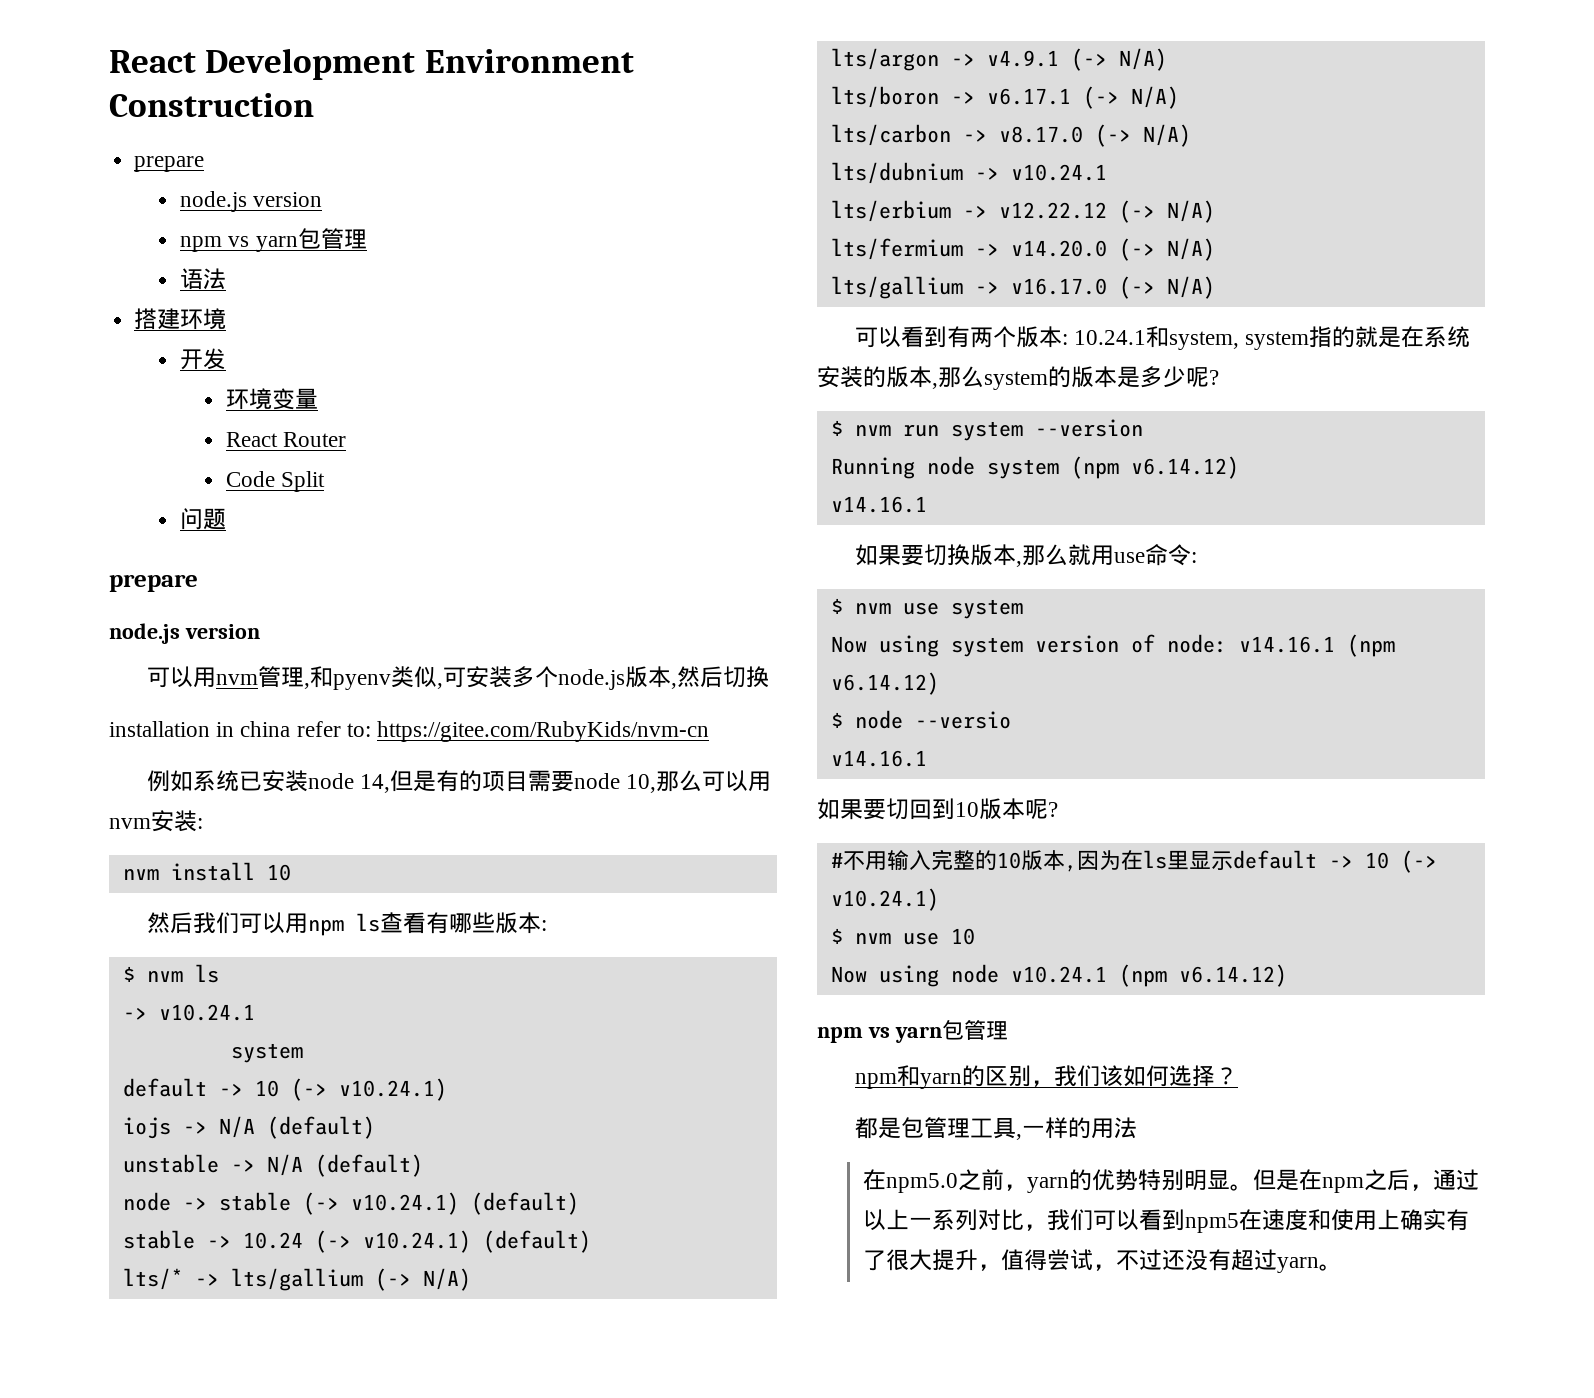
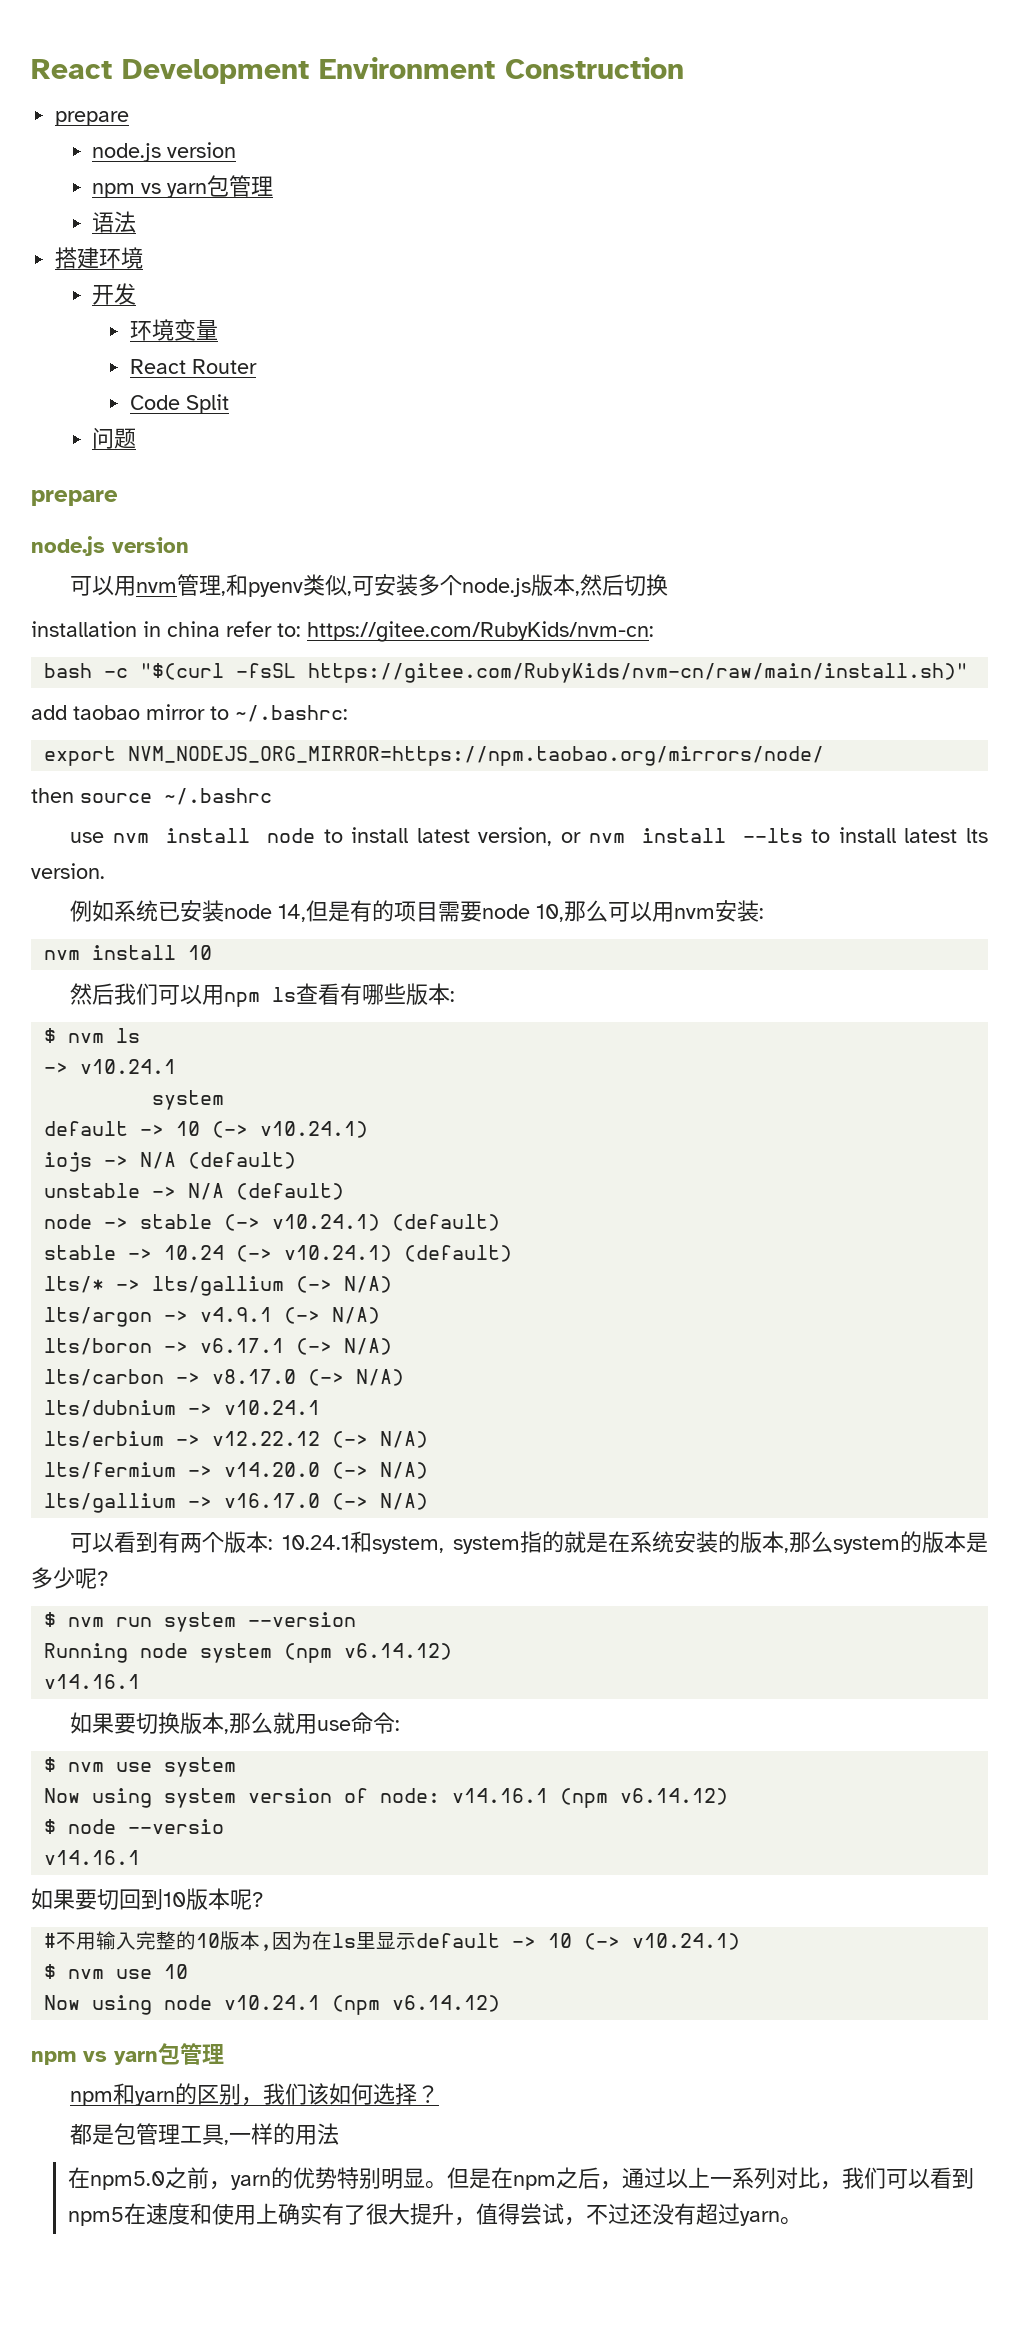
[377,721,710,742] https://gitee.com/RubyKids/nvm-cn -> [307,621,654,642] [44,663,969,683] [31,704,348,722] [44,746,825,766] [31,788,272,805] [70,827,988,846] [31,863,105,879] https://gitee.com/RubyKids/nvm-cn: // bash -c "$(curl -fsSL https://gitee.com/RubyKids/nvm-cn/raw/main/install.sh)" // add taobao mirror to ~/.bashrc: // export NVM_NODEJS_ORG_MIRROR=https://npm.taobao.org/mirrors/node/ // then source ~/.bashrc // use nvm install node to install latest version, or nvm install --lts to install latest lts version.

